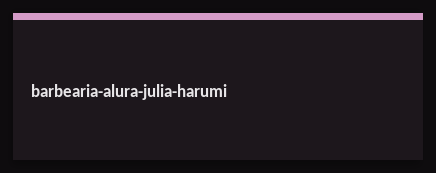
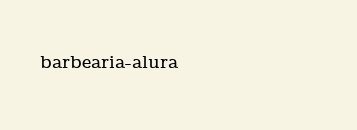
[31,84,227,100] barbearia-alura-julia-harumi -> [40,56,179,68] barbearia-alura

